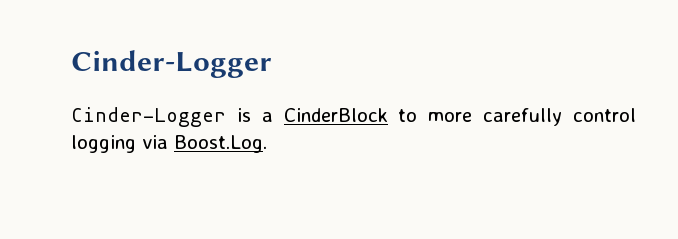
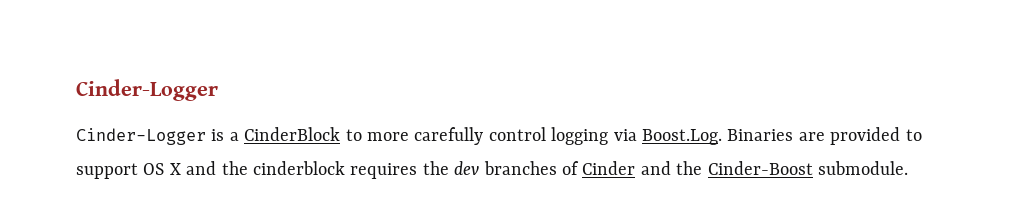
(267, 144) none -> [727,127,922,145] [76,161,908,179] Binaries are provided to support OS X and the cinderblock requires the dev branches of Cinder and the Cinder-Boost submodule.

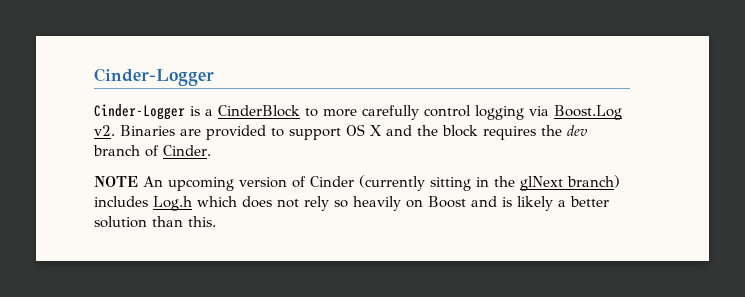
[641,129,722,145] Boost.Log. -> [554,105,622,120] [94,125,115,136] Boost.Log v2.
[253,161,345,175] cinderblock -> [442,125,478,137] block
[483,161,908,175] branches of Cinder and the Cinder-Boost submodule. -> [93,145,211,157] [94,175,620,191] [94,196,609,211] [94,216,216,228] branch of Cinder. // NOTE An upcoming version of Cinder (currently sitting in the glNext branch) includes Log.h which does not rely so heavily on Boost and is likely a better solution than this.

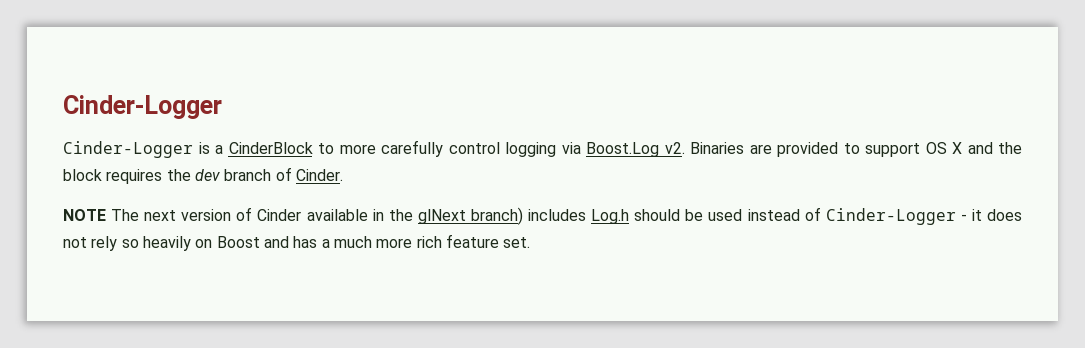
[143,176,234,191] An upcoming -> [111,209,177,221] The next
[359,175,471,191] (currently sitting -> [306,209,368,221] available
[197,196,237,207] which -> [634,207,982,225] should be used instead of Cinder-Logger - it
[502,196,609,211] [94,216,216,228] is likely a better solution than this. -> [293,234,531,248] has a much more rich feature set.

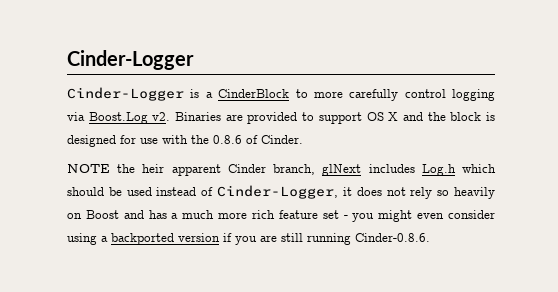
[106,167,343,184] [63,207,523,225] requires the dev branch of Cinder. // NOTE The next version of Cinder available in the glNext branch) -> [485,112,495,121] [67,135,303,147] [67,164,362,176] is designed for use with the 0.8.6 of Cinder. // NOTE the heir apparent Cinder branch, glNext
(630, 216) none -> [462,164,497,173] which
[825,208,967,225] Cinder-Logger - -> [217,185,339,199] Cinder-Logger,
[503,237,531,248] set. -> [322,210,495,222] [67,233,430,245] set - you might even consider using a backported version if you are still running Cinder-0.8.6.

